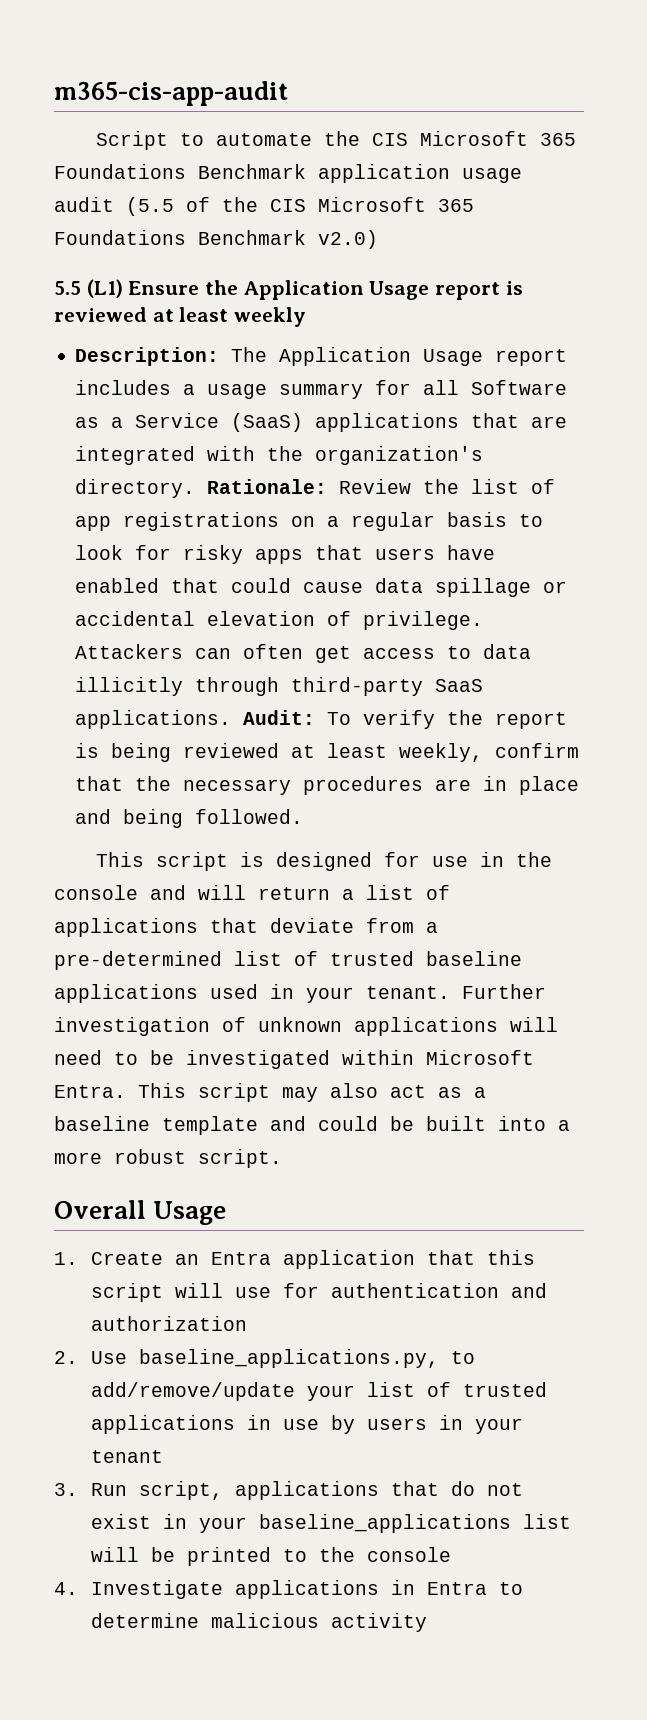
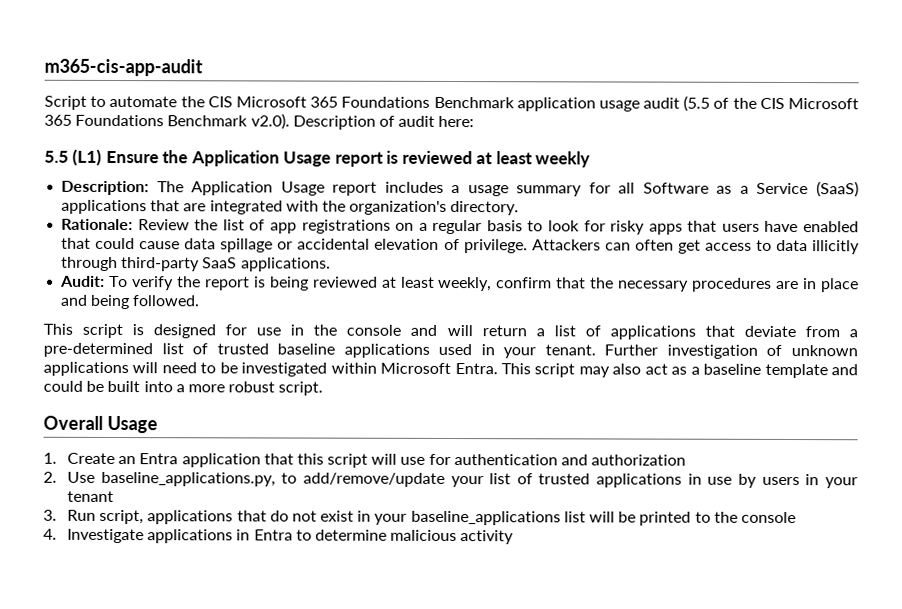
[318,230,378,249] v2.0) -> [250,113,475,130] v2.0). Description of audit here:
(196, 488) none -> (520, 208) //
(232, 719) none -> (331, 264) //

